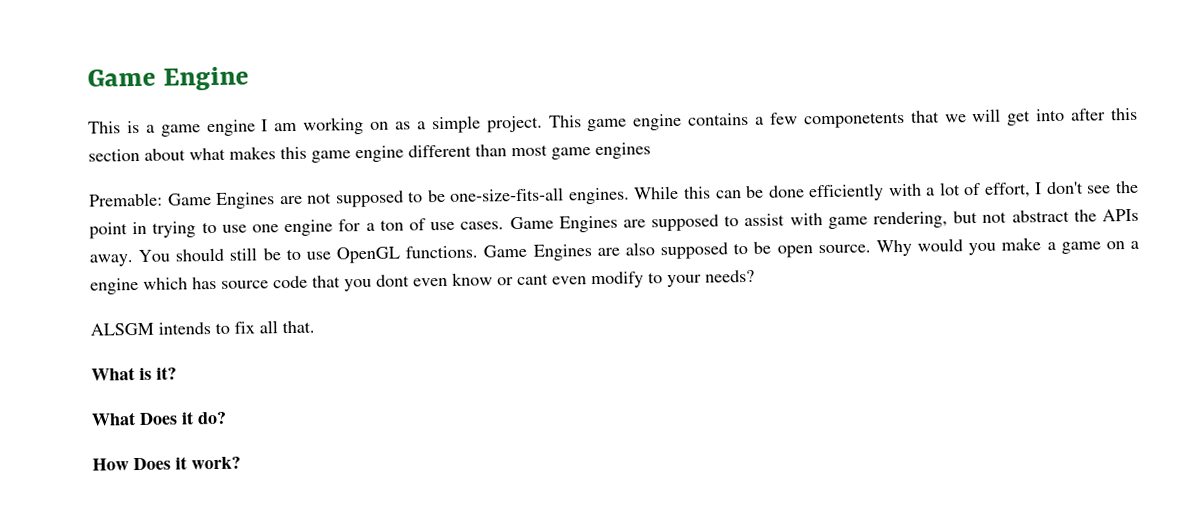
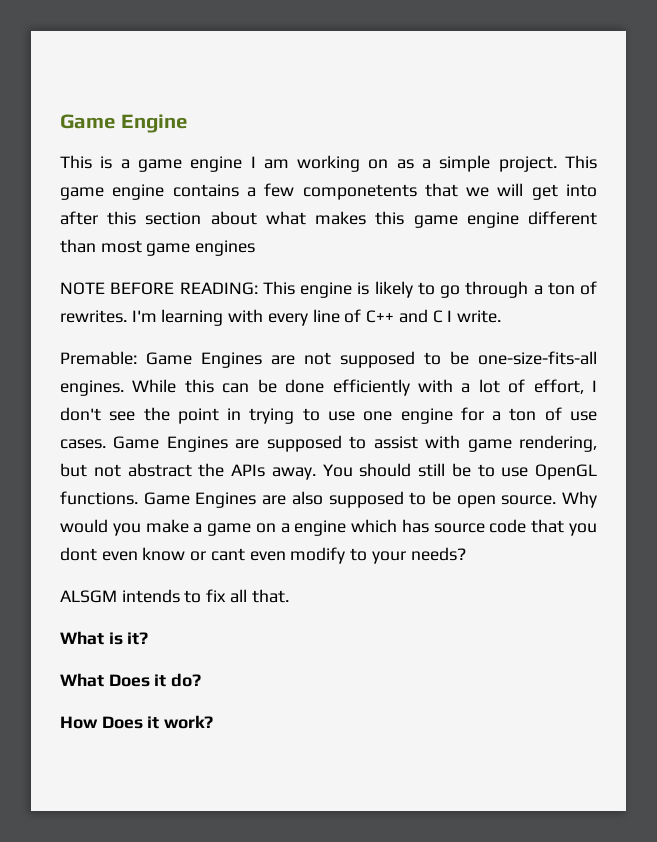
(651, 150) none -> [60,281,597,298] [60,309,501,326] // NOTE BEFORE READING: This engine is likely to go through a ton of rewrites. I'm learning with every line of C++ and C I write.

